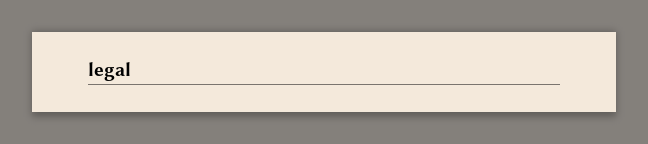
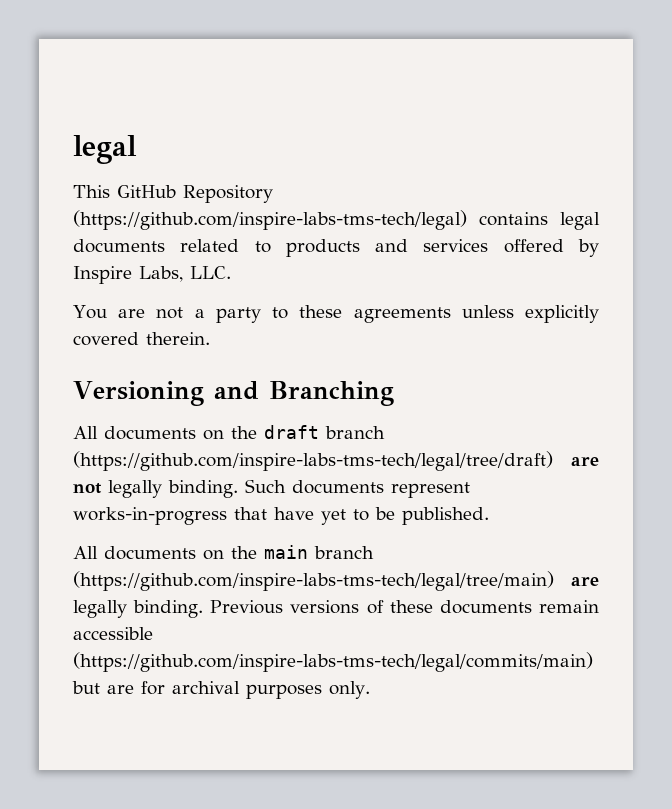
[88,62,131,81] legal -> [73,135,137,164] [73,185,273,203] [73,210,600,230] [73,239,599,257] [73,266,231,284] [73,305,599,323] [73,332,210,346] [73,381,394,406] [73,425,385,440] [73,451,599,471] [73,479,470,498] [73,507,489,525] [73,545,374,560] [73,571,599,591] [73,600,600,618] [73,627,153,640] [73,652,593,672] [72,681,370,699] legal // This GitHub Repository (https://github.com/inspire-labs-tms-tech/legal) contains legal documents related to products and services offered by Inspire Labs, LLC. // You are not a party to these agreements unless explicitly covered therein. // Versioning and Branching // All documents on the draft branch (https://github.com/inspire-labs-tms-tech/legal/tree/draft) are not legally binding. Such documents represent works-in-progress that have yet to be published. // All documents on the main branch (https://github.com/inspire-labs-tms-tech/legal/tree/main) are legally binding. Previous versions of these documents remain accessible (https://github.com/inspire-labs-tms-tech/legal/commits/main) but are for archival purposes only.

